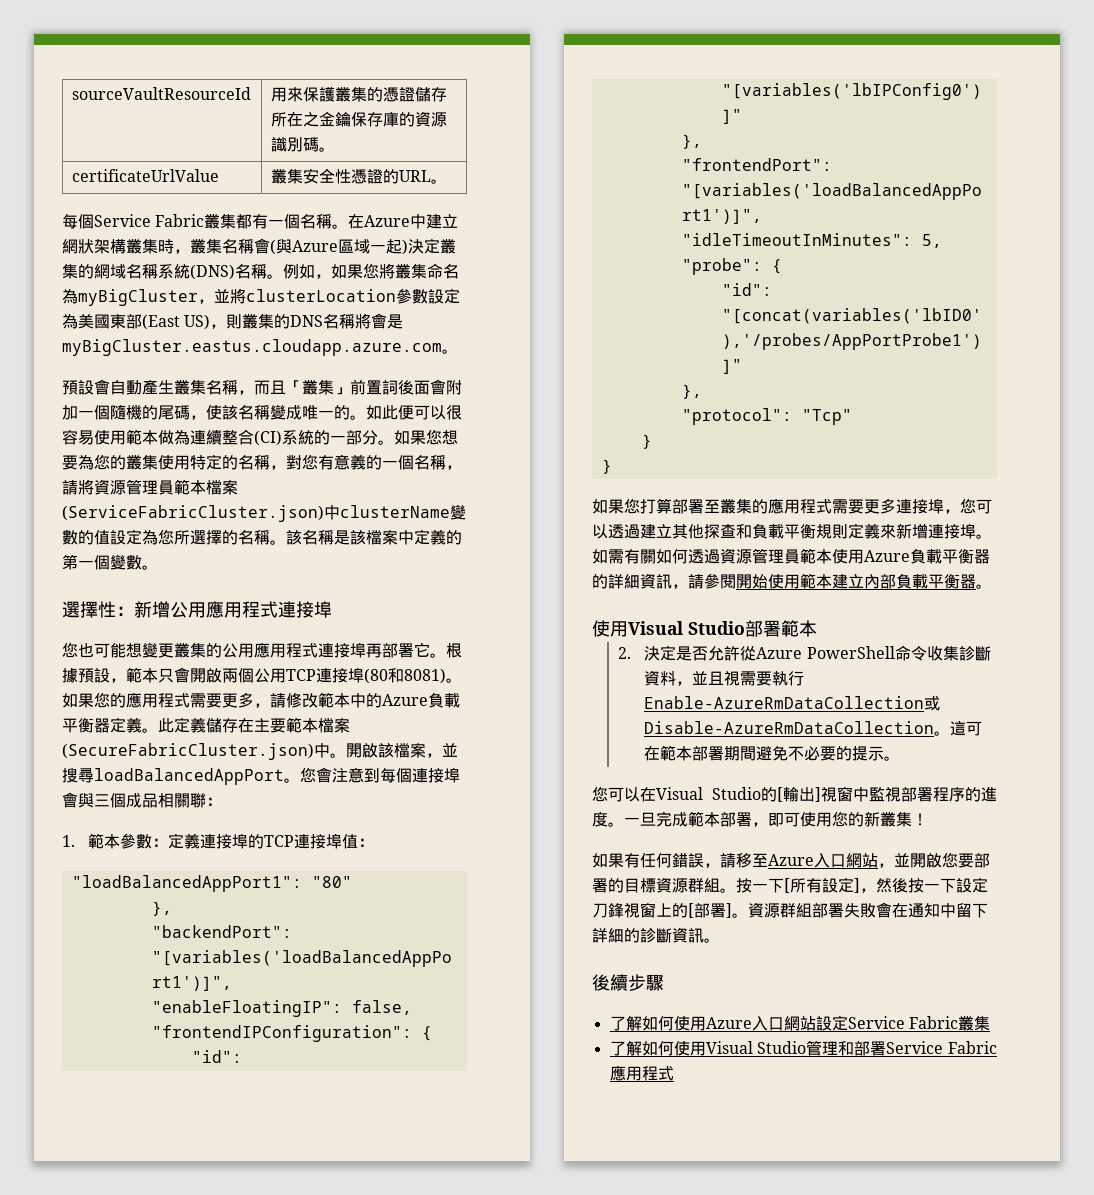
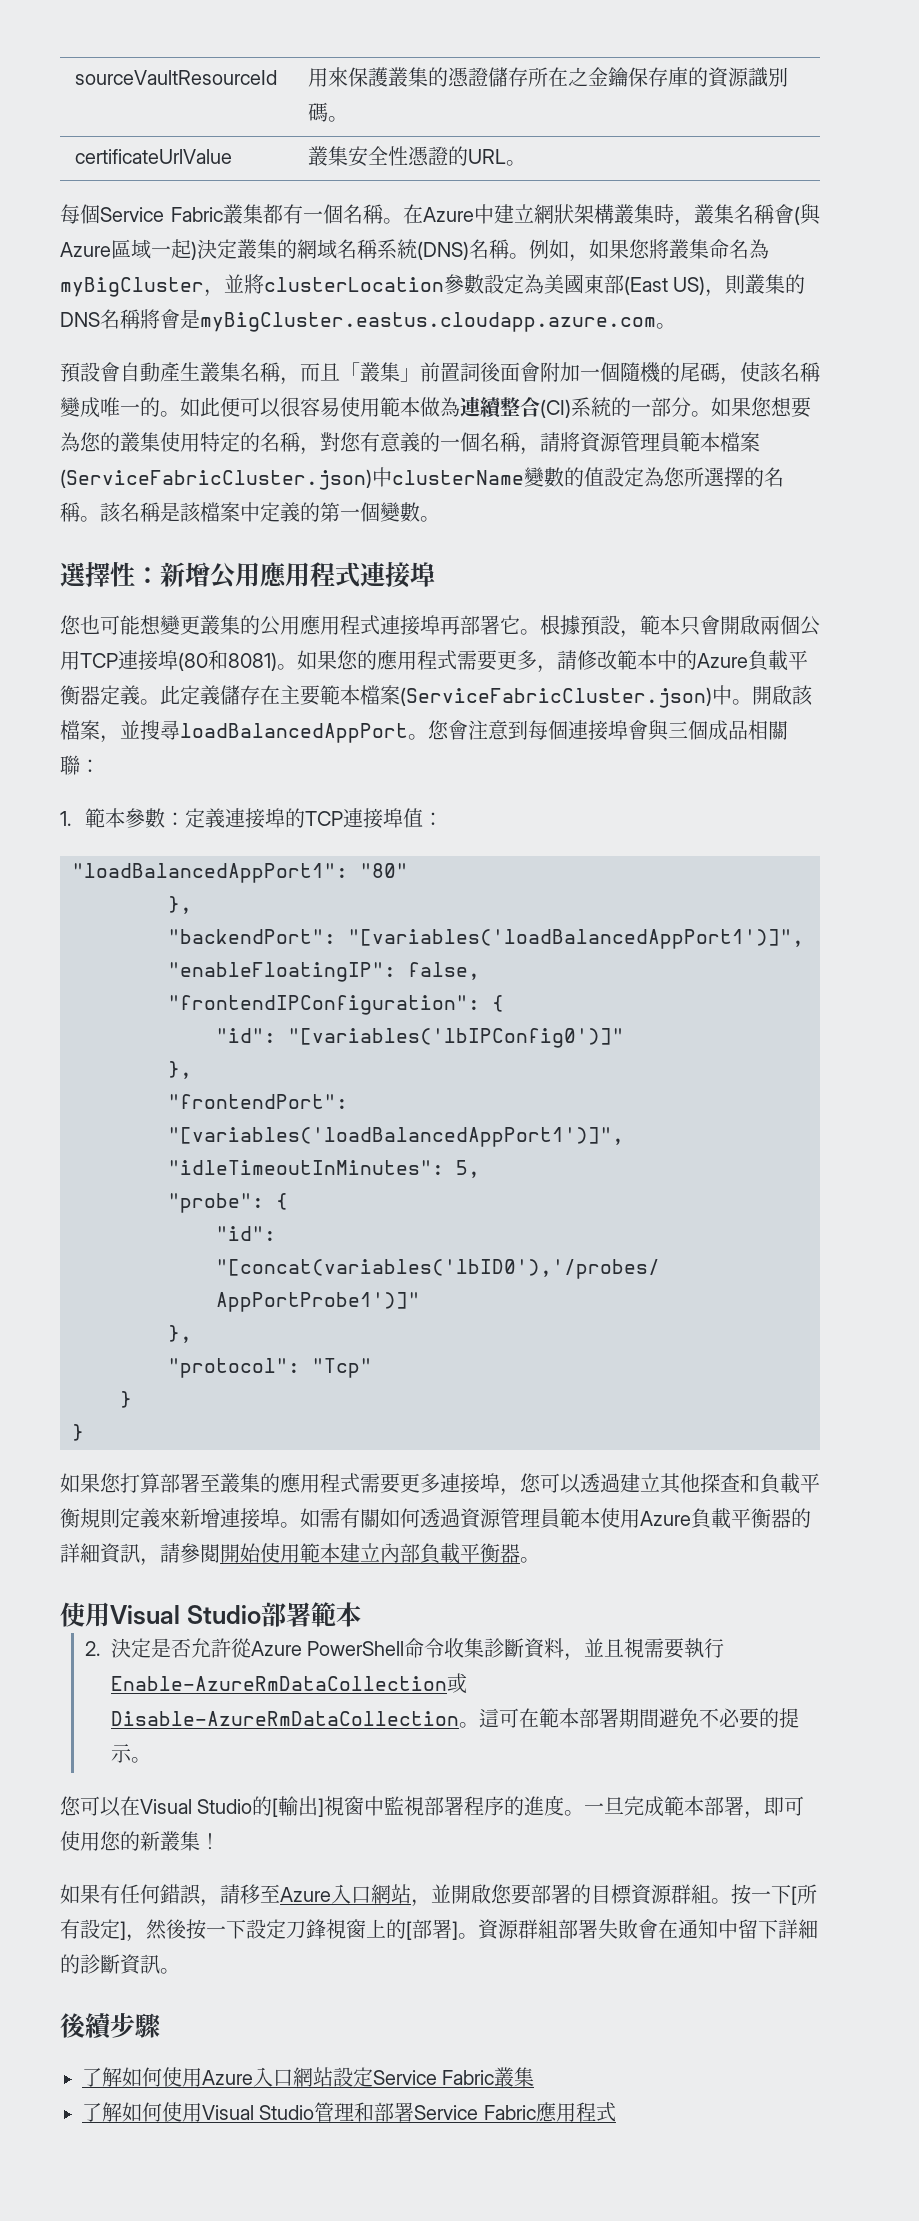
[62,743,314,760] (SecureFabricCluster.json) -> [400,687,712,708] (ServiceFabricCluster.json)

